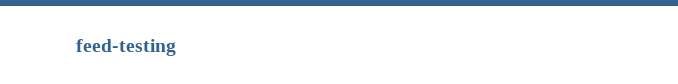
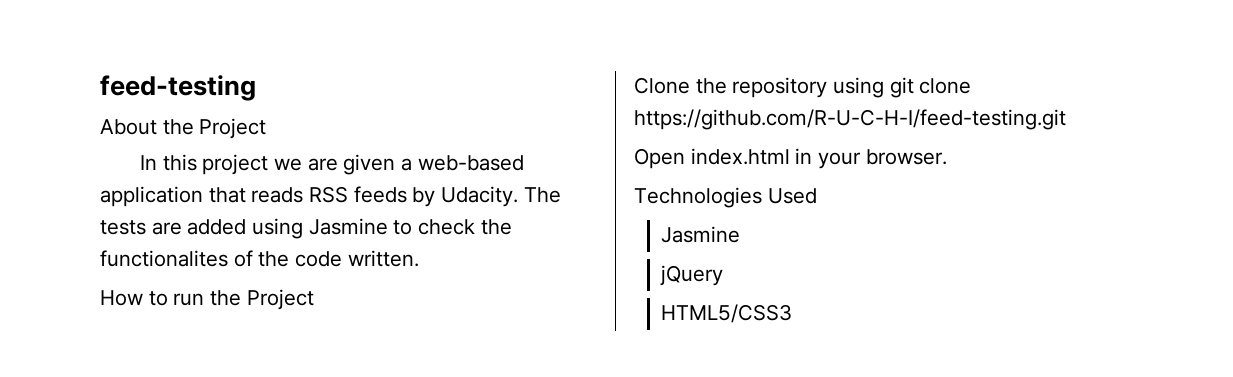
(176, 47) none -> [100,118,267,139] [140,154,524,175] [100,186,561,207] [100,218,512,239] [100,250,419,267] [100,289,314,310] [634,77,972,98] [634,109,1066,130] [634,148,947,169] [634,187,817,208] [661,226,741,243] [660,265,724,286] [661,304,793,323] // About the Project // In this project we are given a web-based application that reads RSS feeds by Udacity. The tests are added using Jasmine to check the functionalites of the code written. // How to run the Project // Clone the repository using git clone https://github.com/R-U-C-H-I/feed-testing.git // Open index.html in your browser. // Technologies Used // Jasmine // jQuery // HTML5/CSS3

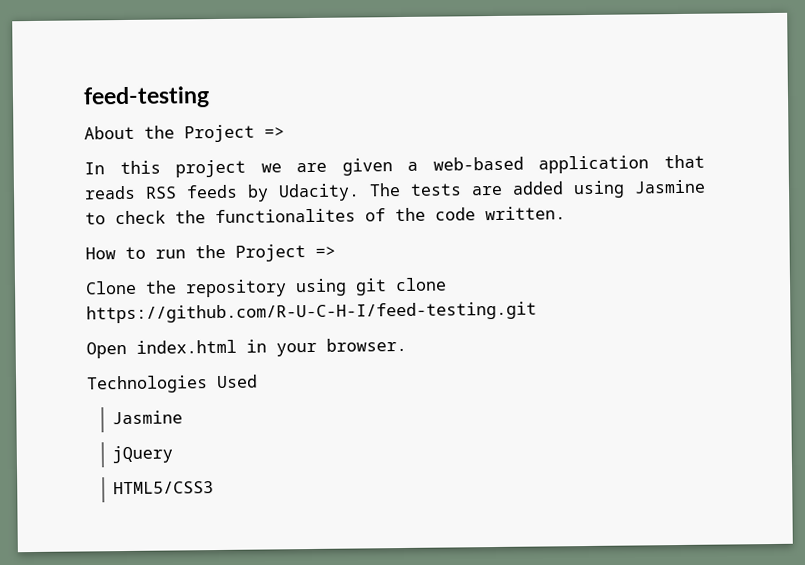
(267, 128) none -> [264,126,285,138] =>
(314, 299) none -> [315,245,336,257] =>

